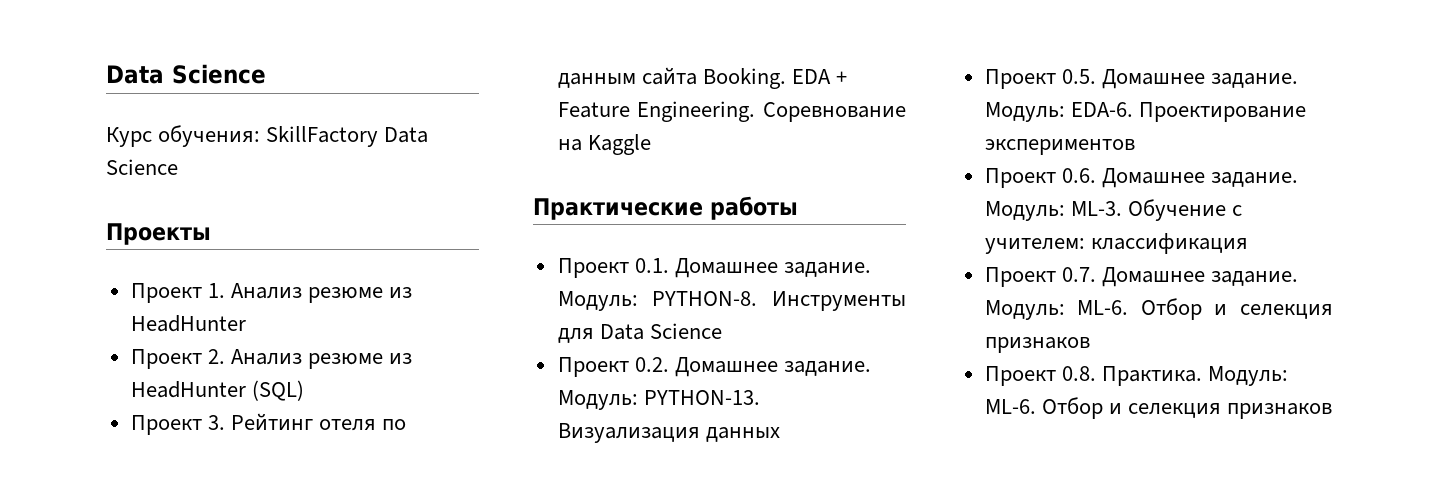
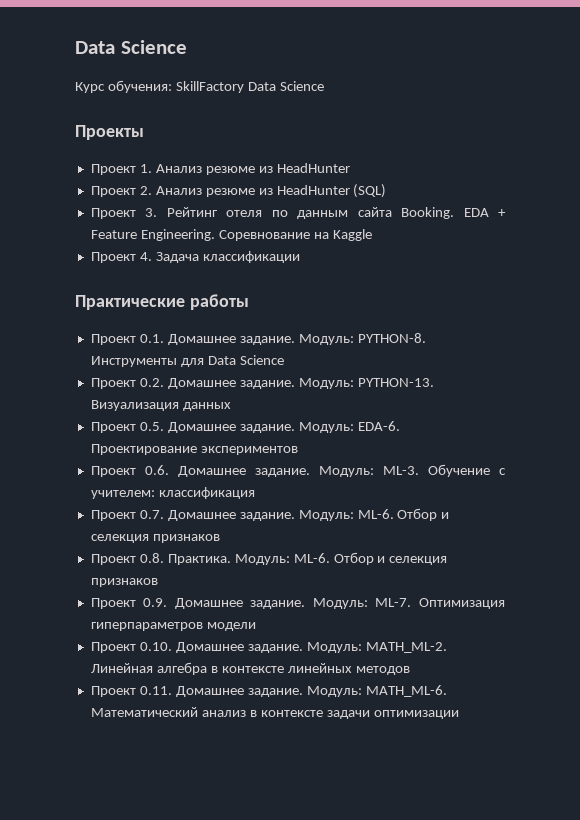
(651, 144) none -> [90,251,300,263] // Проект 4. Задача классификации
(1333, 411) none -> [90,598,505,609] [90,622,256,631] [90,642,447,653] [90,662,410,675] [90,685,447,697] [90,707,459,719] // Проект 0.9. Домашнее задание. Модуль: ML-7. Оптимизация гиперпараметров модели // Проект 0.10. Домашнее задание. Модуль: MATH_ML-2. Линейная алгебра в контексте линейных методов // Проект 0.11. Домашнее задание. Модуль: MATH_ML-6. Математический анализ в контексте задачи оптимизации

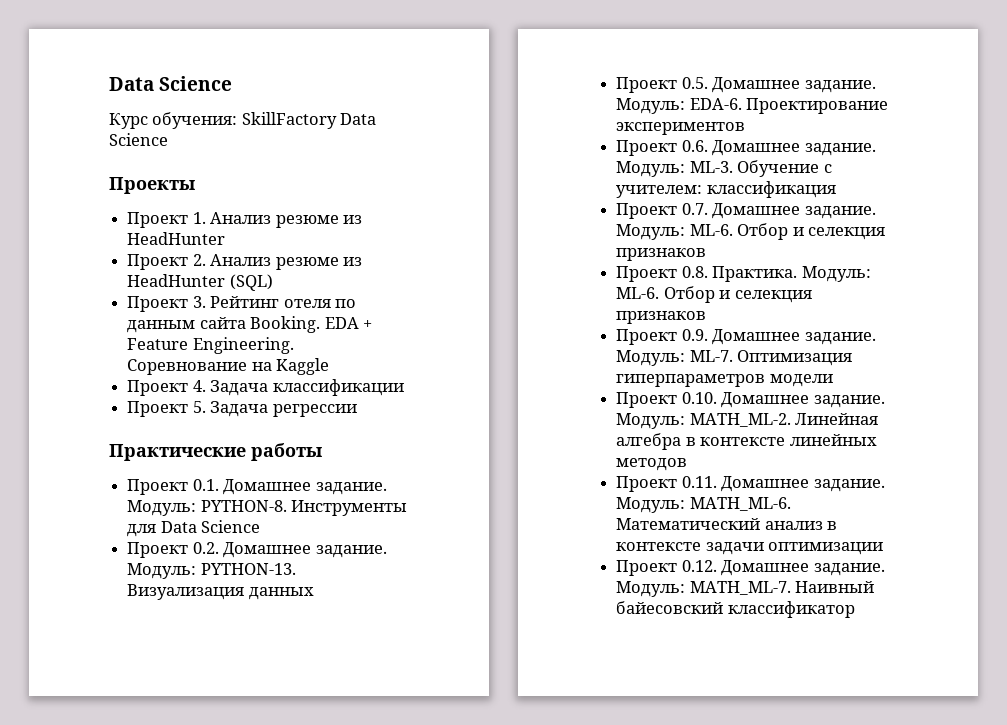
(300, 257) none -> [127,401,357,417] // Проект 5. Задача регрессии
(459, 714) none -> [616,560,885,576] [616,581,875,597] [616,601,855,618] // Проект 0.12. Домашнее задание. Модуль: MATH_ML-7. Наивный байесовский классификатор

